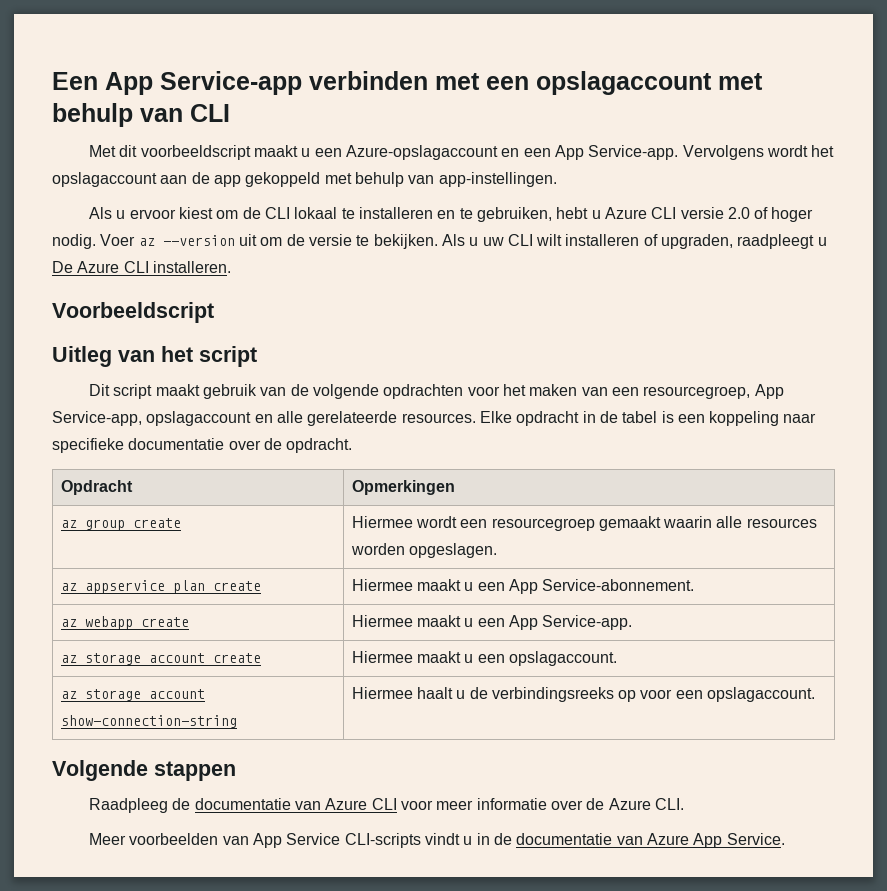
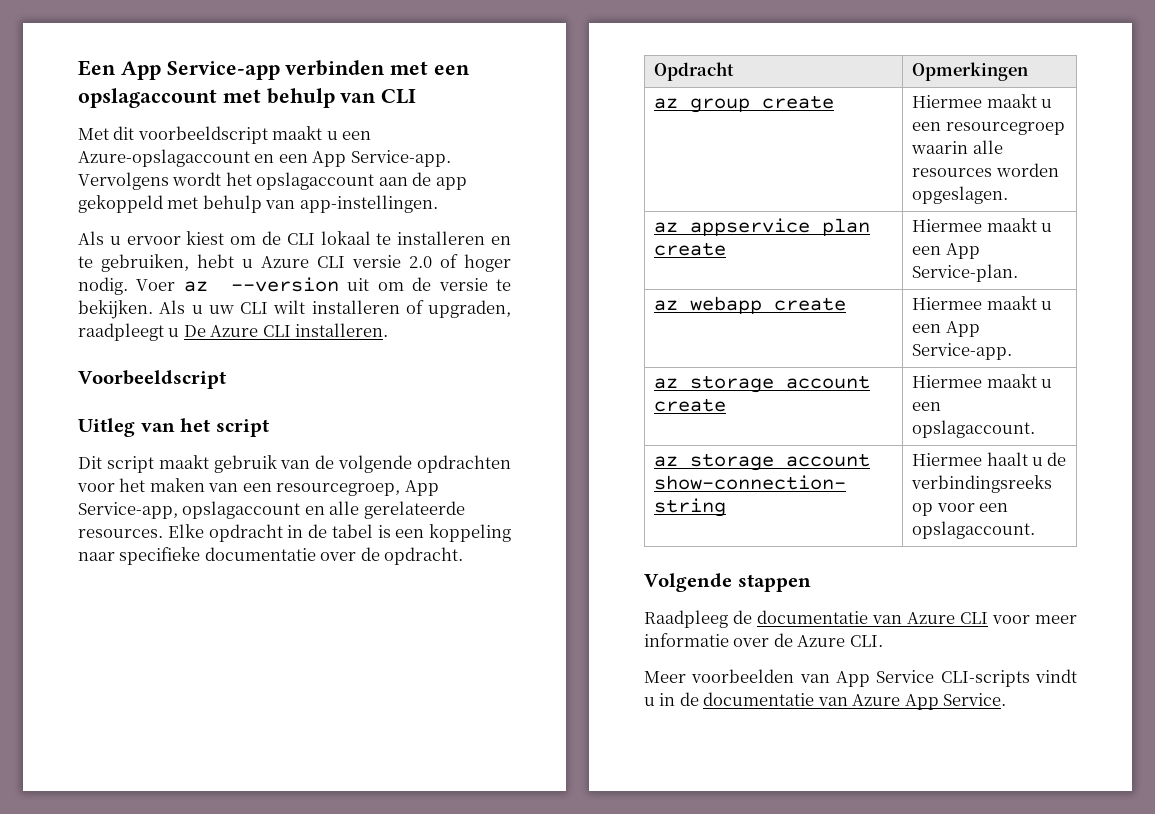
[415,516,457,528] wordt -> [986,94,1052,108] maakt u
[598,516,661,531] gemaakt -> (1065, 128) none
[542,579,695,591] Service-abonnement. -> [912,264,1019,282] Service-plan.

